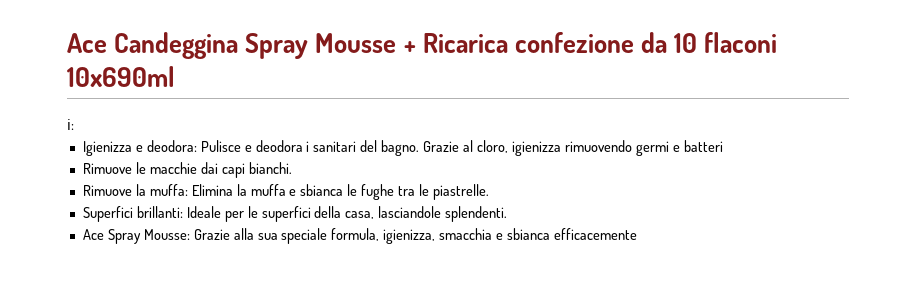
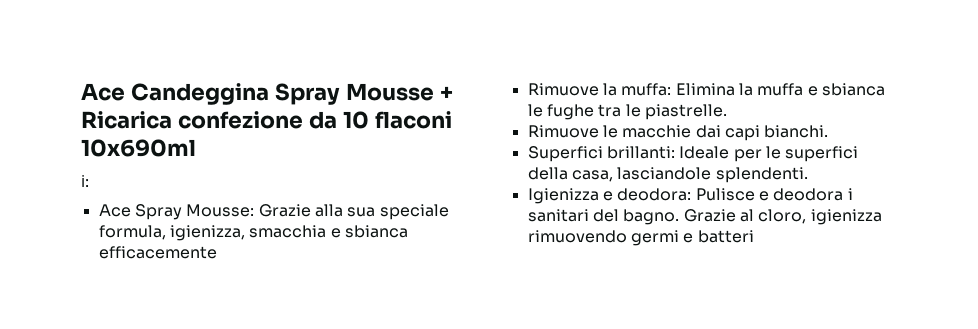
(74, 124) none -> [98,204,449,220] [98,225,408,241] [98,246,217,259] [527,83,885,96] [527,104,727,120] [527,125,829,141] [527,146,859,162] [527,167,808,183] // Ace Spray Mousse: Grazie alla sua speciale formula, igienizza, smacchia e sbianca efficacemente // Rimuove la muffa: Elimina la muffa e sbianca le fughe tra le piastrelle. // Rimuove le macchie dai capi bianchi. // Superfici brillanti: Ideale per le superfici della casa, lasciandole splendenti.
[82,162,292,178] [82,184,489,200] [82,206,508,222] [82,228,637,244] // Rimuove le macchie dai capi bianchi. // Rimuove la muffa: Elimina la muffa e sbianca le fughe tra le piastrelle. // Superfici brillanti: Ideale per le superfici della casa, lasciandole splendenti. // Ace Spray Mousse: Grazie alla sua speciale formula, igienizza, smacchia e sbianca efficacemente -> (754, 236) none

